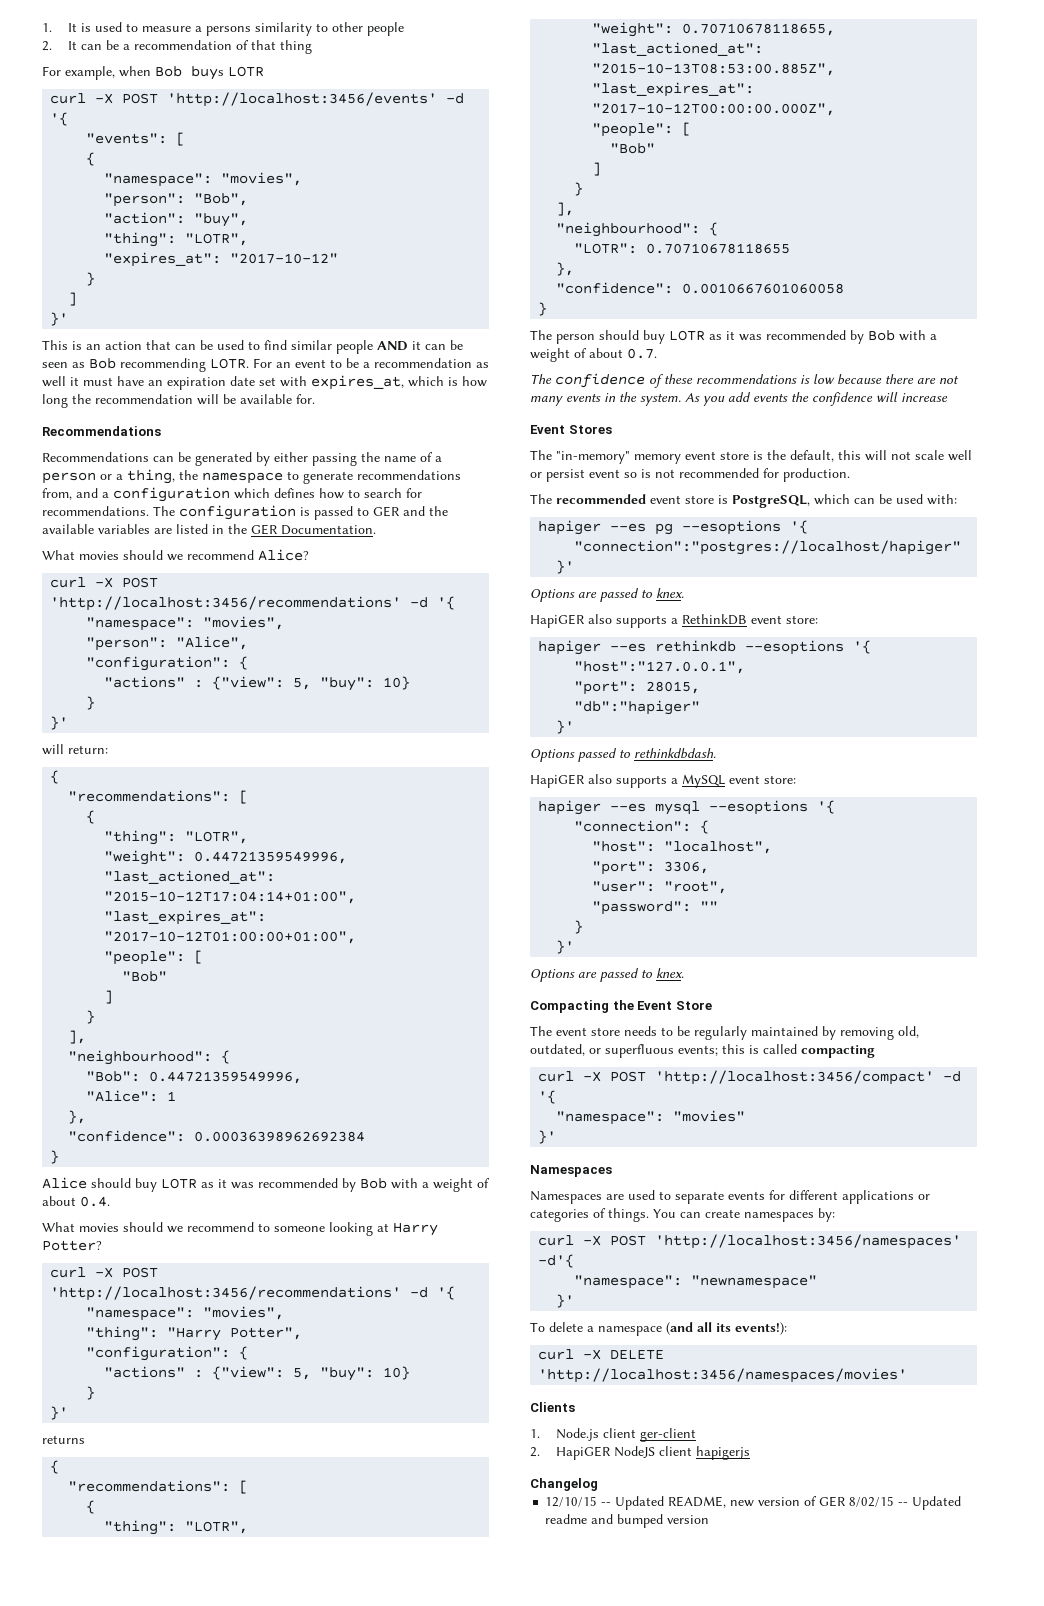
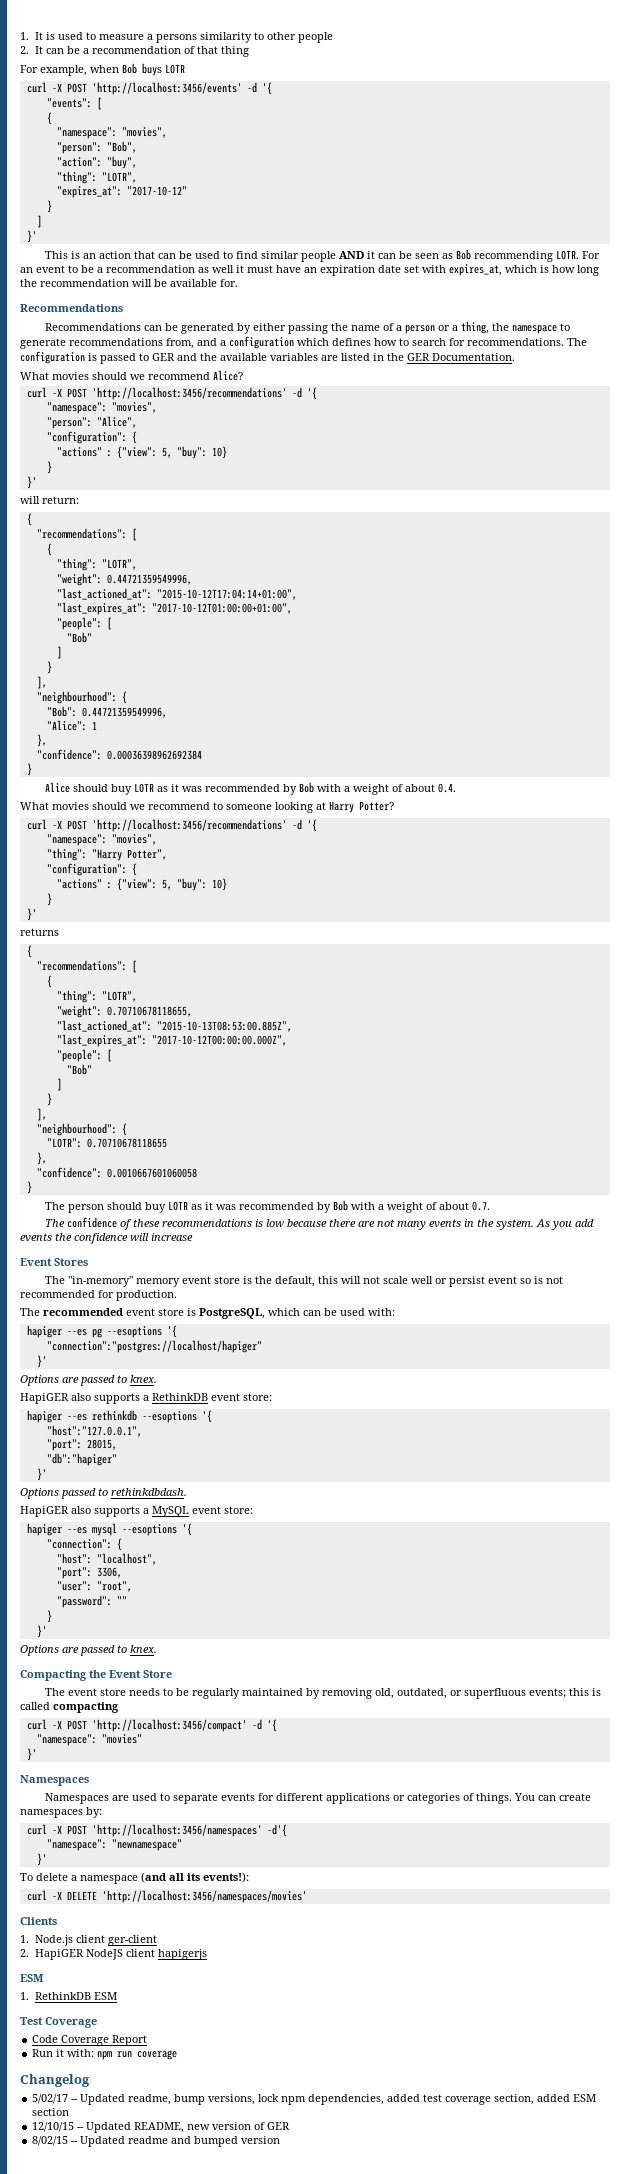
[530,1478,598,1491] Changelog -> [20,1974,44,1982] [20,1992,118,2000] [20,2017,97,2028] [32,2035,148,2046] [32,2049,178,2060] [20,2074,90,2087] [32,2094,597,2105] [32,2108,70,2116] ESM // 1. RethinkDB ESM // Test Coverage // Code Coverage Report // Run it with: npm run coverage // Changelog // 5/02/17 -- Updated readme, bump versions, lock npm dependencies, added test coverage section, added ESM section
(847, 1501) none -> (291, 2126) //

